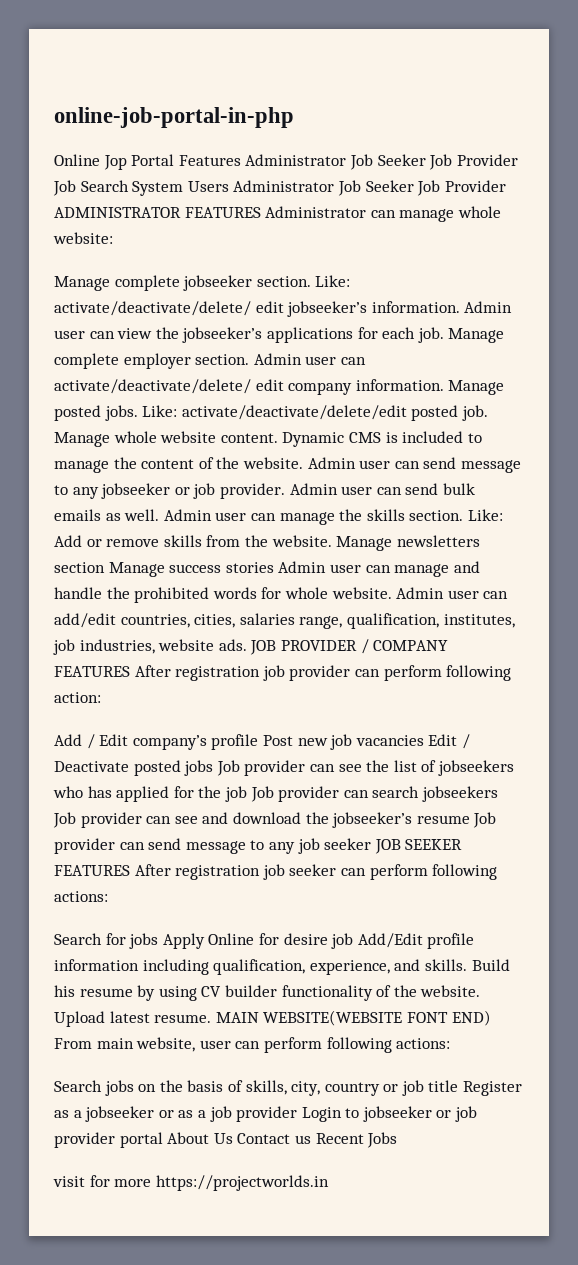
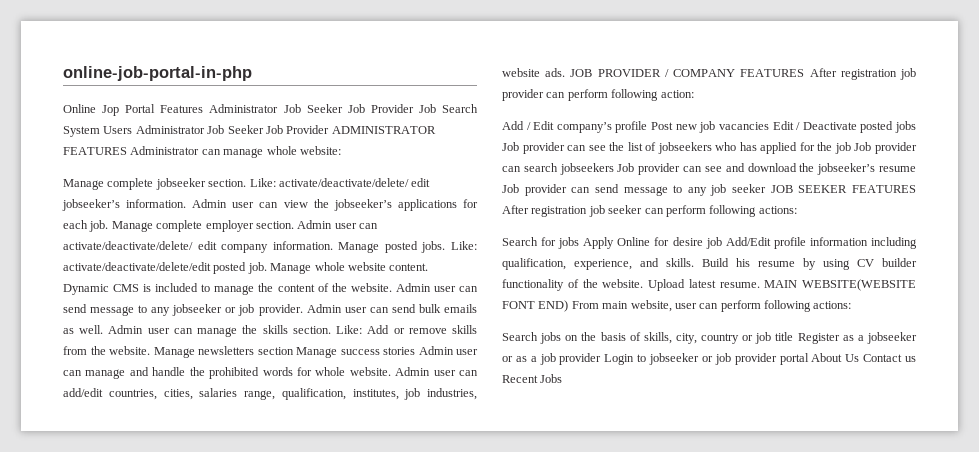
[53,1175,329,1191] // visit for more https://projectworlds.in -> (563, 378) none

